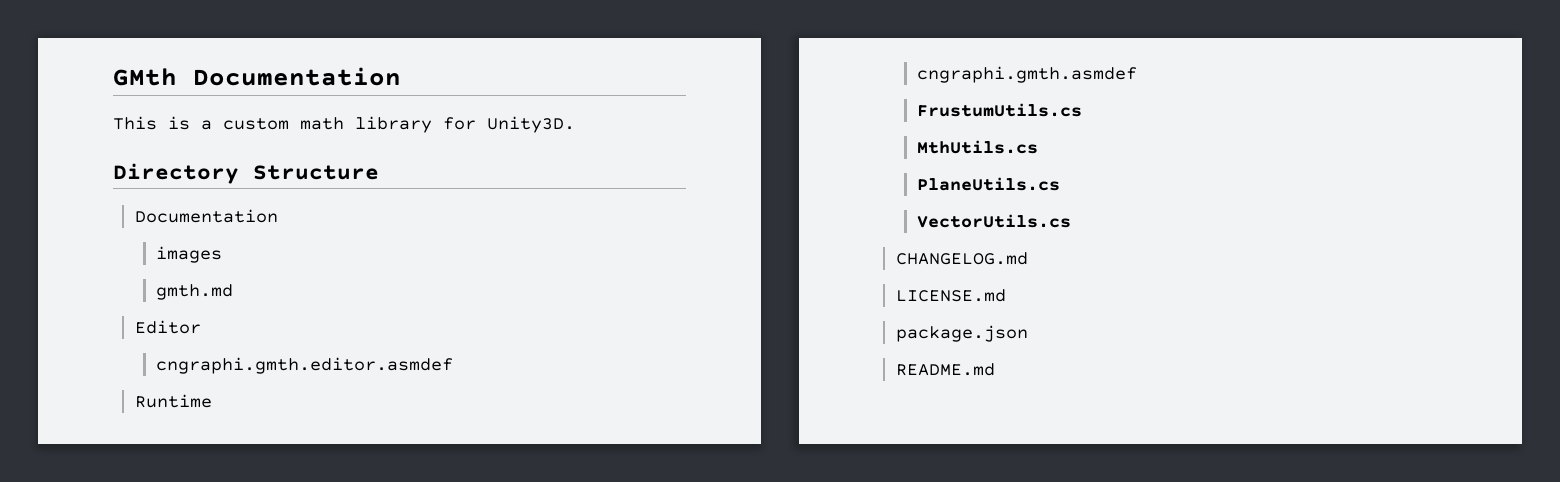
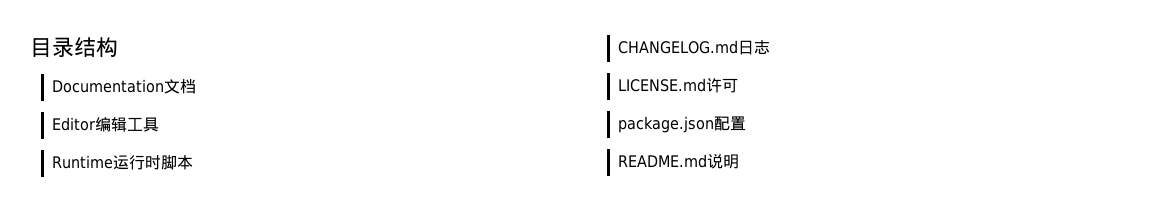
[113,67,401,86] [113,116,575,133] [113,163,379,184] [134,209,278,223] [156,246,223,263] [156,284,234,300] GMth Documentation // This is a custom math library for Unity3D. // Directory Structure // Documentation // images // gmth.md -> [30,37,118,58] [52,79,197,94] 目录结构 // Documentation文档
[156,357,454,374] // cngraphi.gmth.editor.asmdef -> [95,117,160,132] 编辑工具
[917,66,1138,83] [917,103,1083,117] [917,140,1039,154] [917,177,1061,191] [917,214,1072,228] // cngraphi.gmth.asmdef // FrustumUtils.cs // MthUtils.cs // PlaneUtils.cs // VectorUtils.cs -> [113,155,194,170] 运行时脚本
(1028, 258) none -> [738,40,771,55] 日志
(1006, 295) none -> [706,78,739,93] 许可
(1028, 333) none -> [714,116,747,131] 配置
(995, 369) none -> [707,153,740,169] 说明

